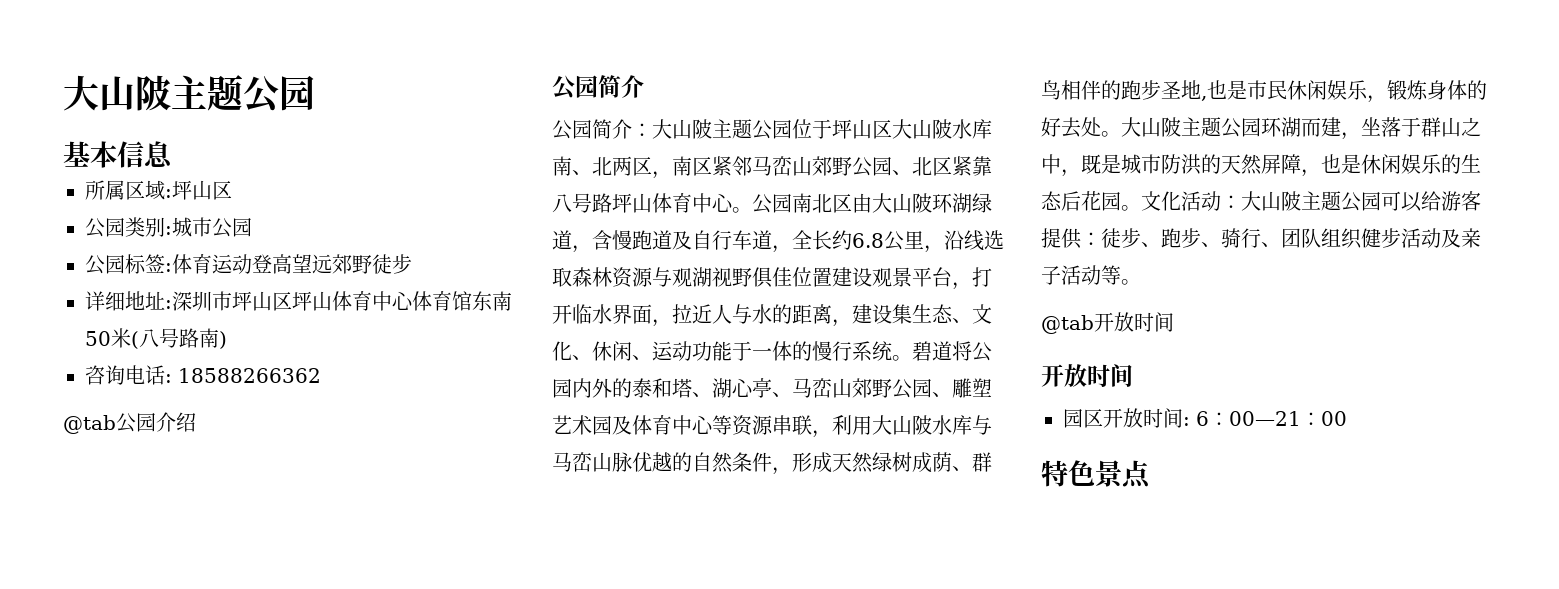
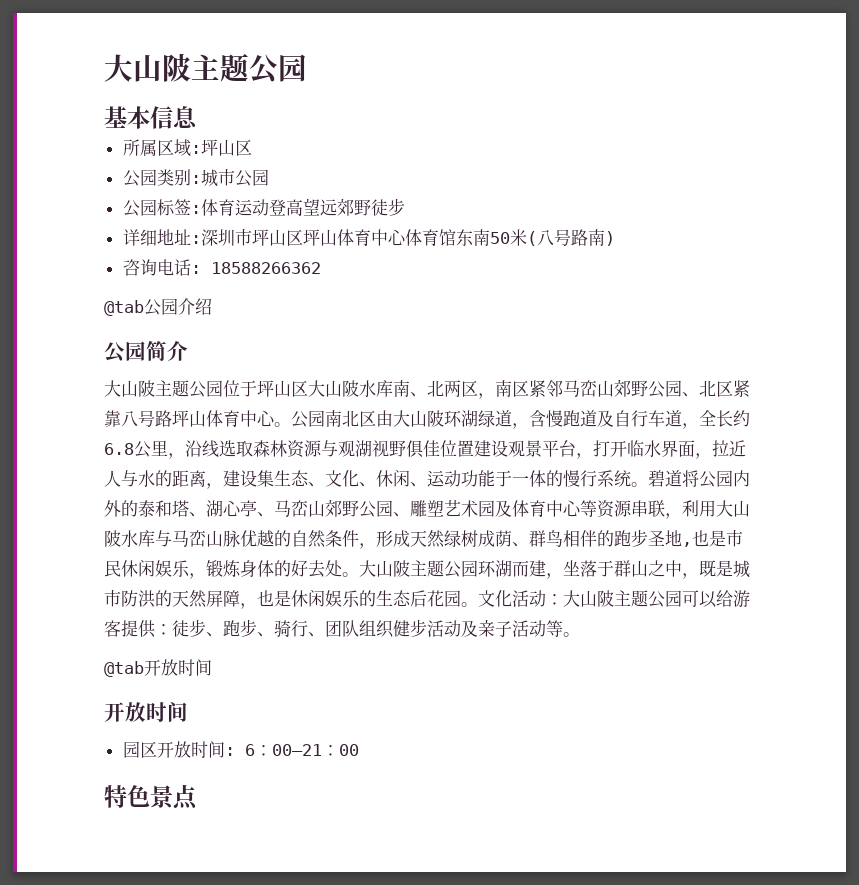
[552,119,652,140] 公园简介： -> (188, 351) none

